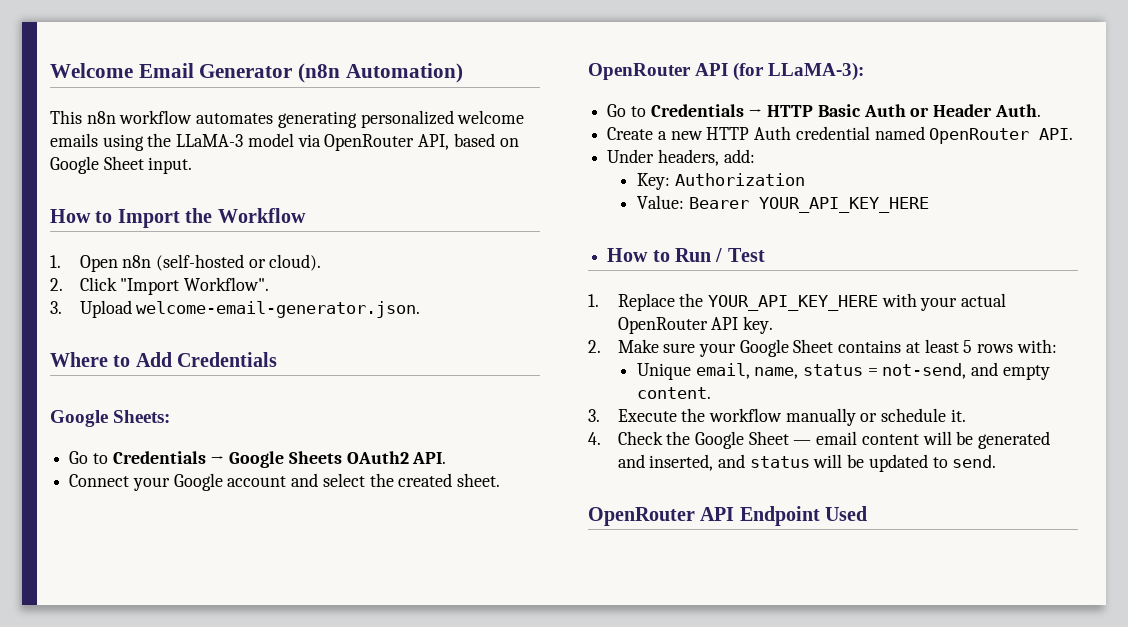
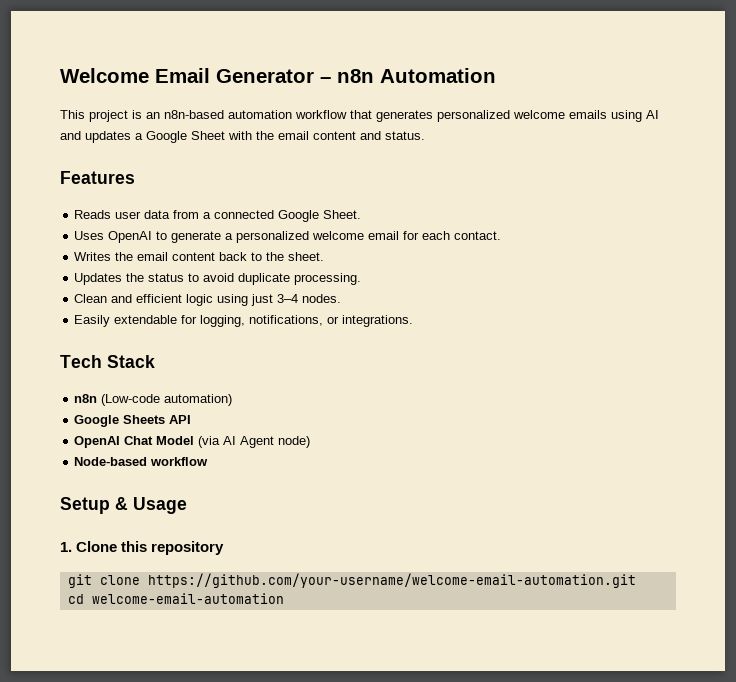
[298,63,463,83] [50,110,525,128] [50,133,519,151] [50,156,193,174] [50,208,306,228] [50,254,322,272] [50,277,270,295] [50,300,421,318] [50,352,278,367] [50,410,171,427] [69,451,447,468] [69,473,501,491] [588,62,865,81] [607,104,1041,117] [607,126,1074,144] [607,149,755,166] [636,173,805,190] [636,195,929,213] [607,248,765,262] [588,293,1007,311] [617,316,774,334] [588,339,1057,357] [636,362,1050,380] [636,387,711,399] [588,408,966,426] [588,431,1051,449] [617,454,997,472] [588,506,868,526] (n8n Automation) // This n8n workflow automates generating personalized welcome emails using the LLaMA-3 model via OpenRouter API, based on Google Sheet input. // How to Import the Workflow // 1. Open n8n (self-hosted or cloud). // 2. Click "Import Workflow". // 3. Upload welcome-email-generator.json. // Where to Add Credentials // Google Sheets: // Go to Credentials → Google Sheets OAuth2 API. // Connect your Google account and select the created sheet. // OpenRouter API (for LLaMA-3): // Go to Credentials → HTTP Basic Auth or Header Auth. // Create a new HTTP Auth credential named OpenRouter API. // Under headers, add: // Key: Authorization // Value: Bearer YOUR_API_KEY_HERE // How to Run / Test // 1. Replace the YOUR_API_KEY_HERE with your actual OpenRouter API key. // 2. Make sure your Google Sheet contains at least 5 rows with: // Unique email, name, status = not-send, and empty content. // 3. Execute the workflow manually or schedule it. // 4. Check the Google Sheet — email content will be generated and inserted, and status will be updated to send. // OpenRouter API Endpoint Used -> [320,68,496,83] [60,110,659,122] [60,131,425,143] [60,171,135,184] [74,210,362,222] [74,231,502,243] [74,252,325,261] [74,273,362,285] [74,294,342,306] [74,315,414,327] [60,355,155,368] [74,394,233,406] [74,415,192,427] [74,436,311,448] [74,457,209,466] [60,497,187,514] [60,541,225,555] [67,573,636,588] [67,593,284,604] – n8n Automation // This project is an n8n-based automation workflow that generates personalized welcome emails using AI and updates a Google Sheet with the email content and status. // Features // Reads user data from a connected Google Sheet. // Uses OpenAI to generate a personalized welcome email for each contact. // Writes the email content back to the sheet. // Updates the status to avoid duplicate processing. // Clean and efficient logic using just 3–4 nodes. // Easily extendable for logging, notifications, or integrations. // Tech Stack // n8n (Low-code automation) // Google Sheets API // OpenAI Chat Model (via AI Agent node) // Node-based workflow // Setup & Usage // 1. Clone this repository // git clone https://github.com/your-username/welcome-email-automation.git // cd welcome-email-automation

